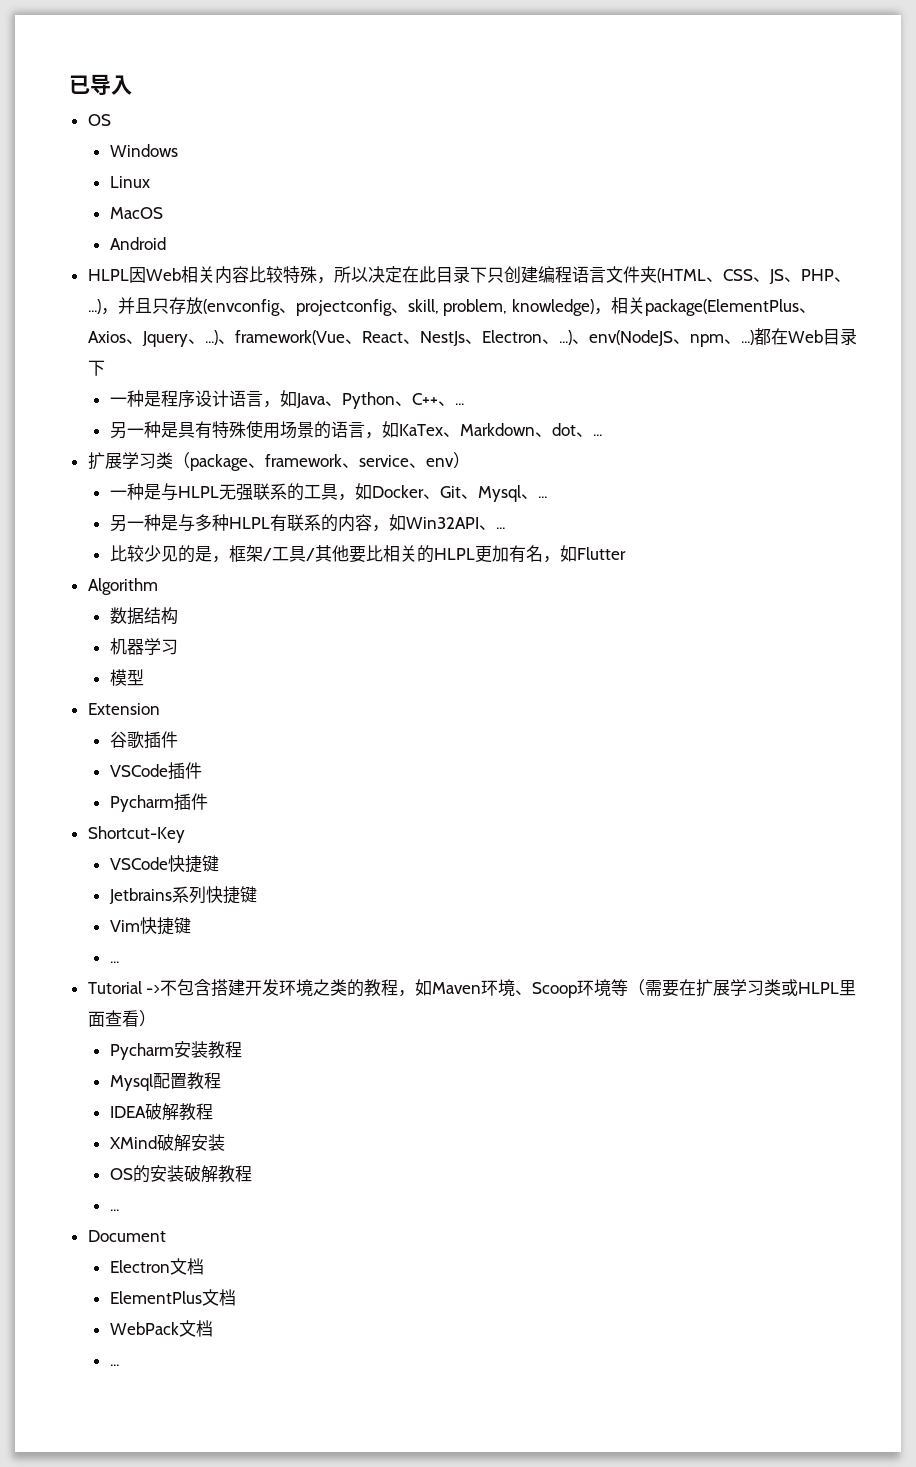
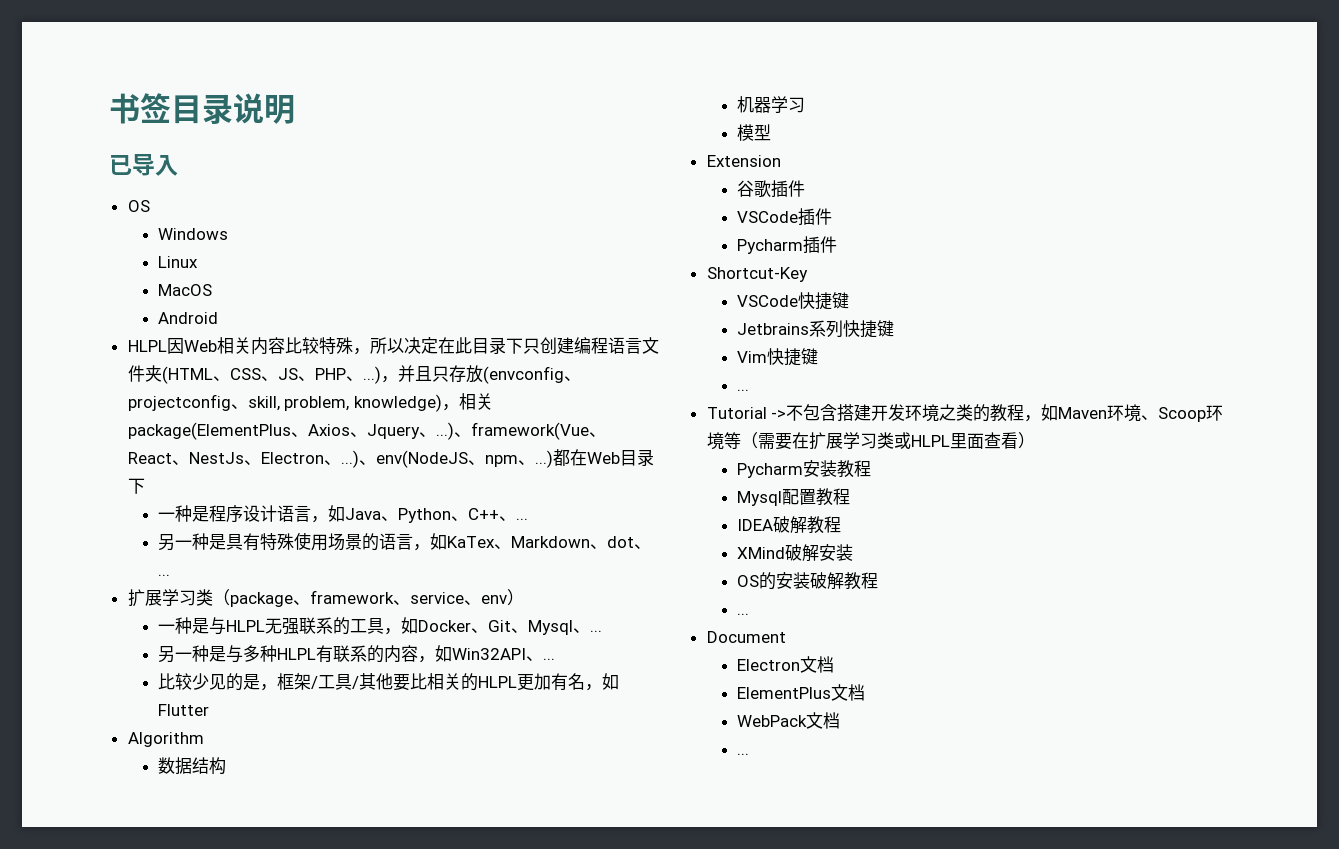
(69, 84) none -> [109,93,295,125] 书签目录说明 //

